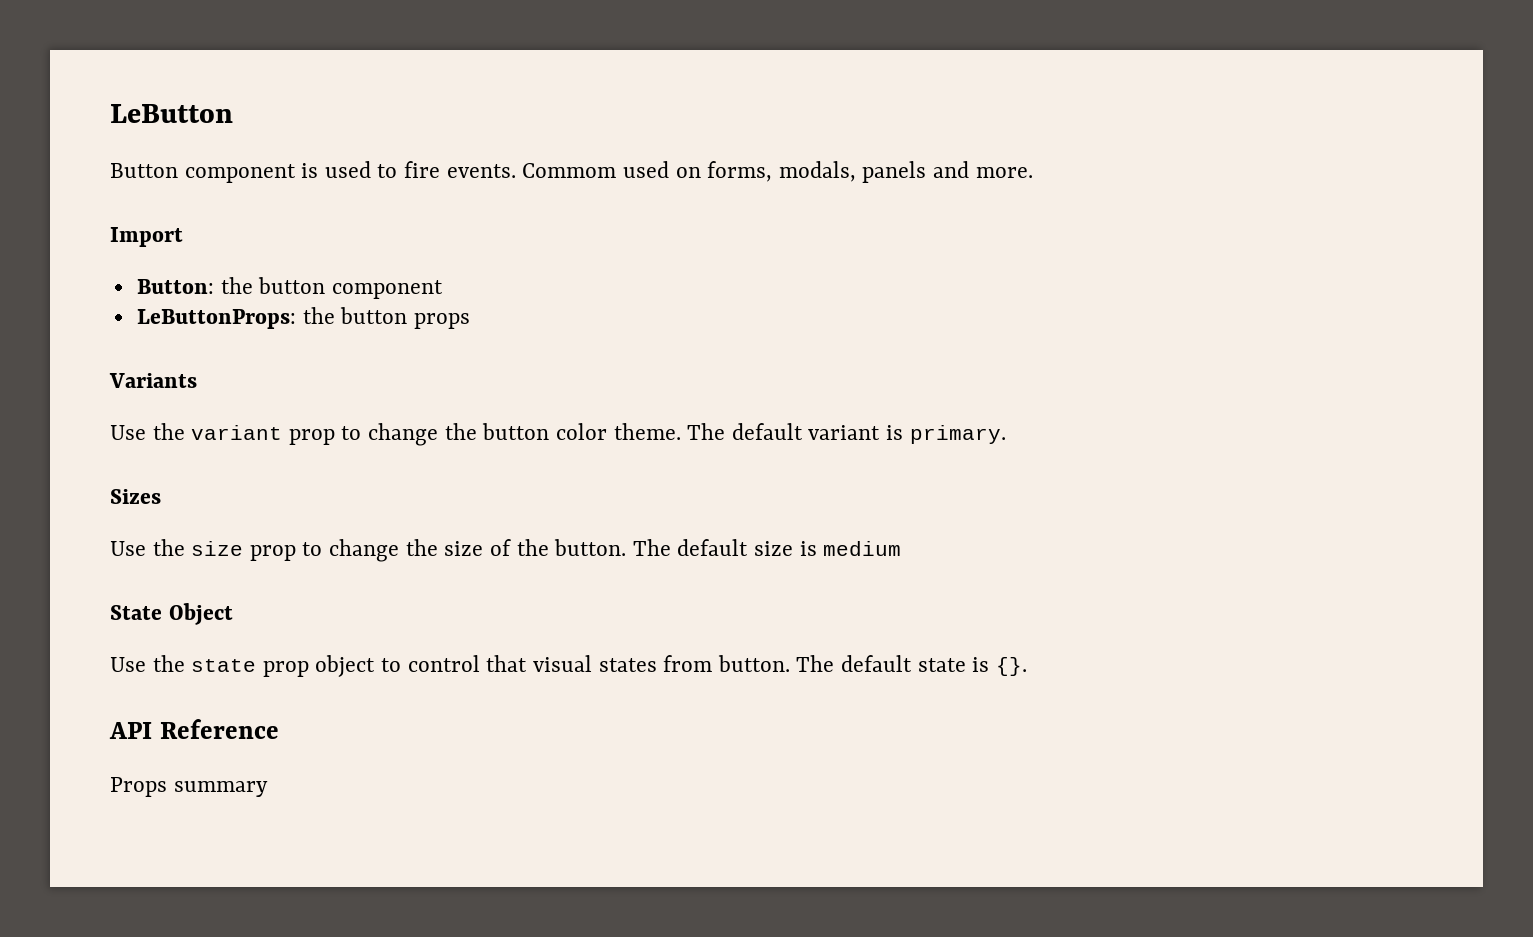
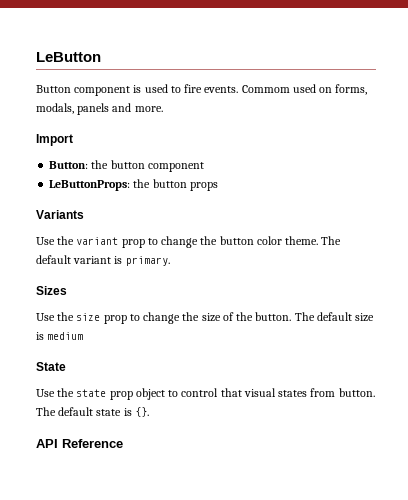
[168,603,233,625] Object -> (66, 366) none
[110,777,268,797] // Props summary -> (123, 443) none

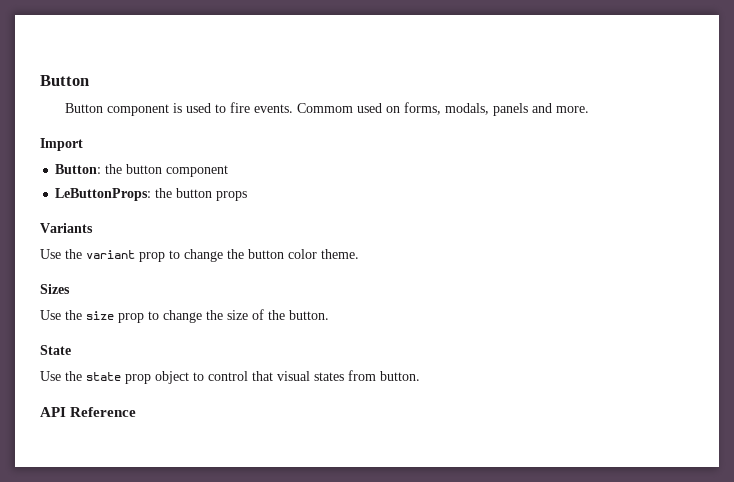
[36,52,101,62] LeButton -> [40,75,89,86] Button
[321,236,342,245] [36,255,170,266] The default variant is primary. -> (359, 254) none
[294,312,375,322] [36,332,84,340] The default size is medium -> (329, 315) none
[36,407,149,417] The default state is {}. -> (420, 376) none

